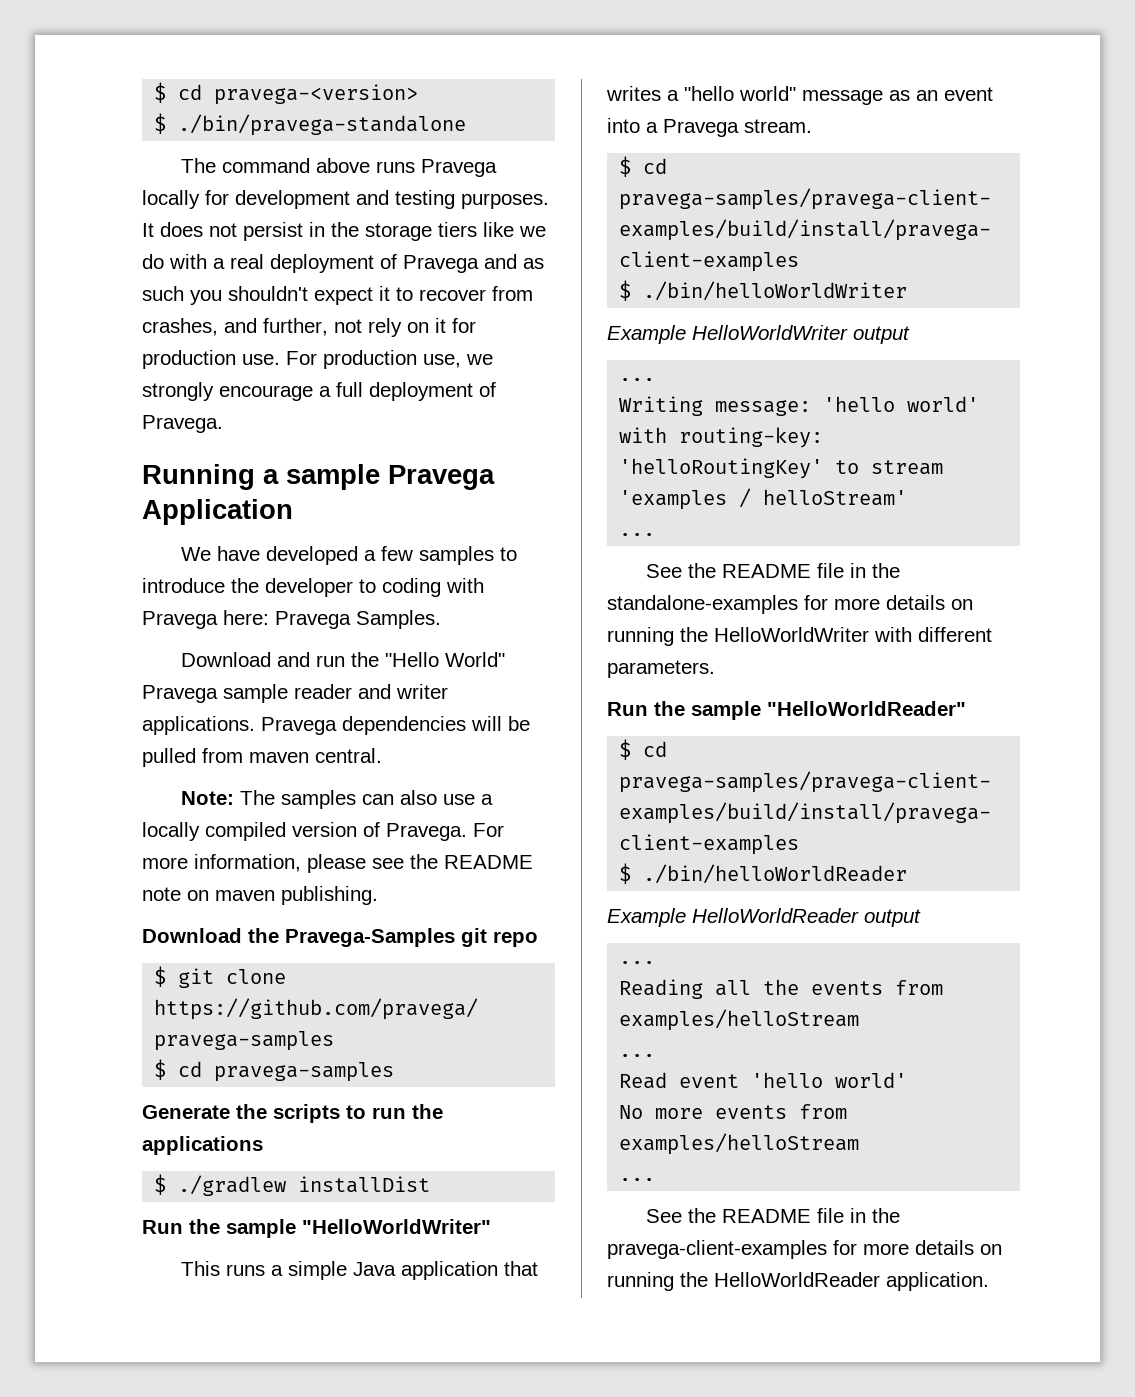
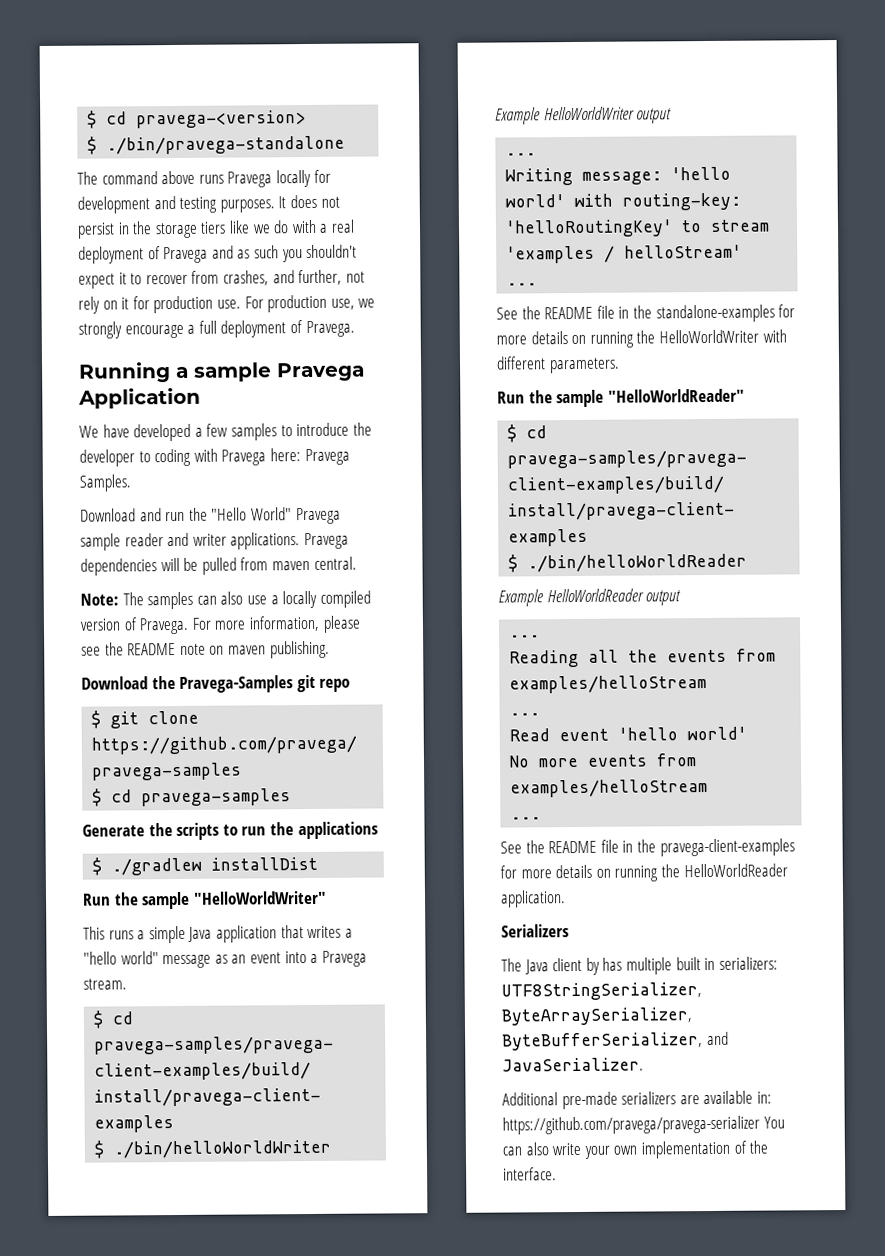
(989, 1281) none -> [501,924,569,938] [501,956,778,975] [501,982,702,1001] [501,1007,692,1026] [502,1031,729,1051] [502,1057,644,1072] [502,1090,772,1110] [502,1115,785,1135] [502,1140,769,1159] [503,1167,557,1181] // Serializers // The Java client by has multiple built in serializers: UTF8StringSerializer, ByteArraySerializer, ByteBufferSerializer, and JavaSerializer. // Additional pre-made serializers are available in: https://github.com/pravega/pravega-serializer You can also write your own implementation of the interface.

